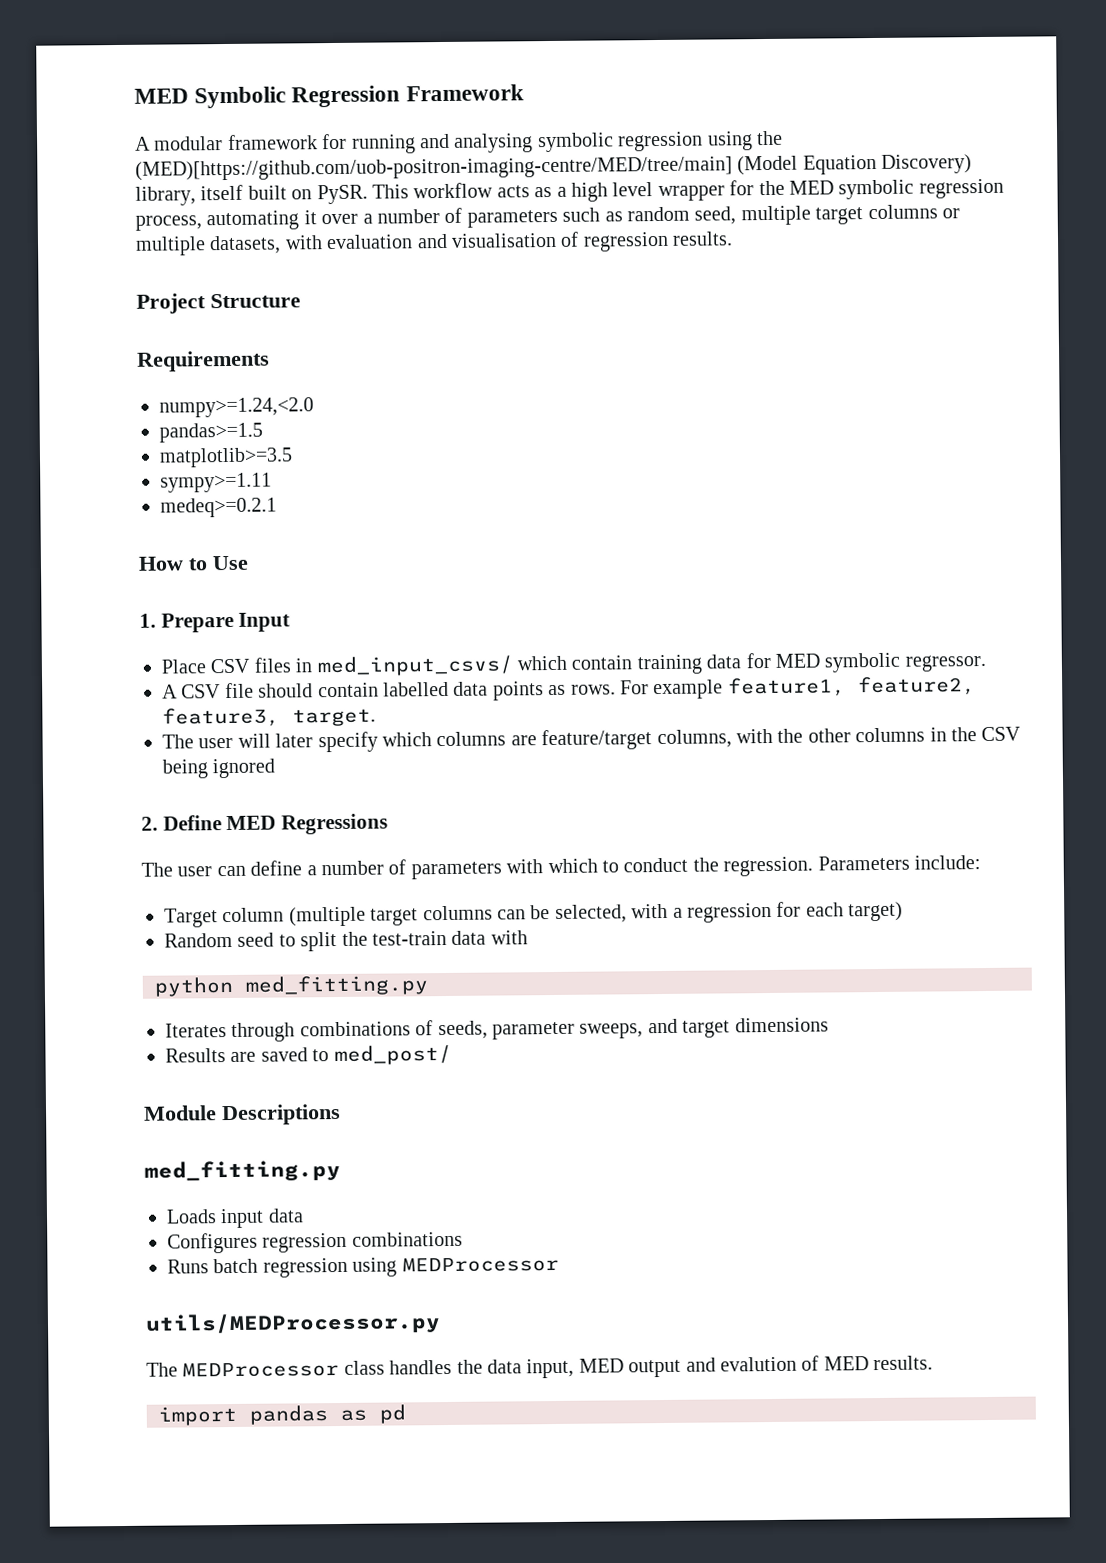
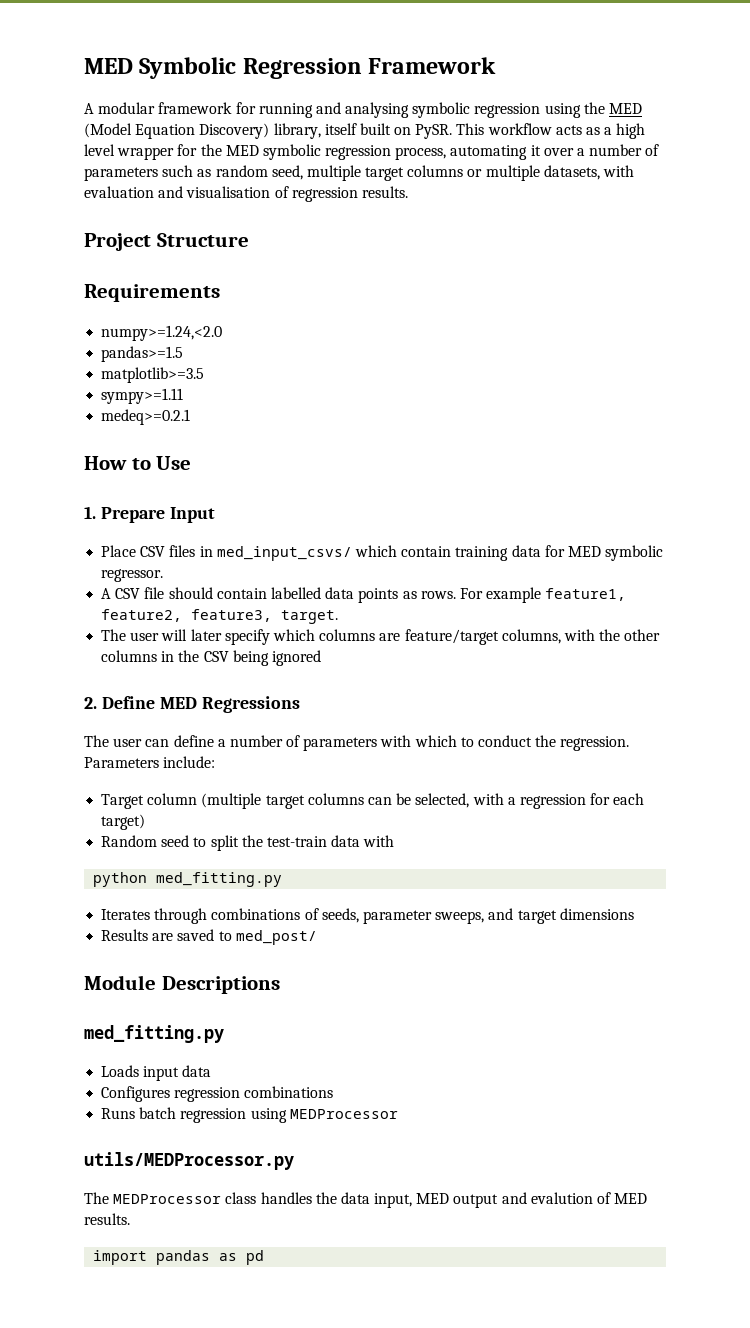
[135,156,733,181] (MED)[https://github.com/uob-positron-imaging-centre/MED/tree/main] -> [609,103,643,114] MED

